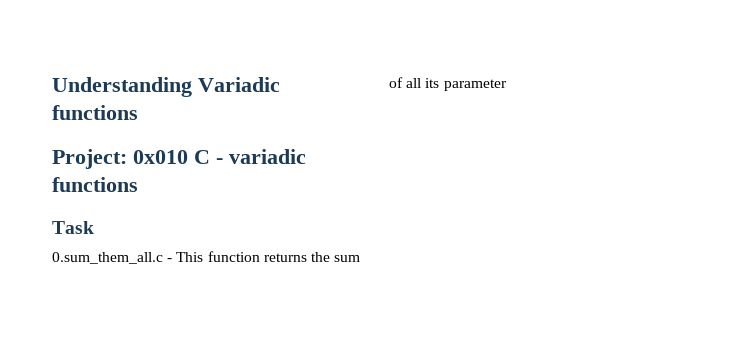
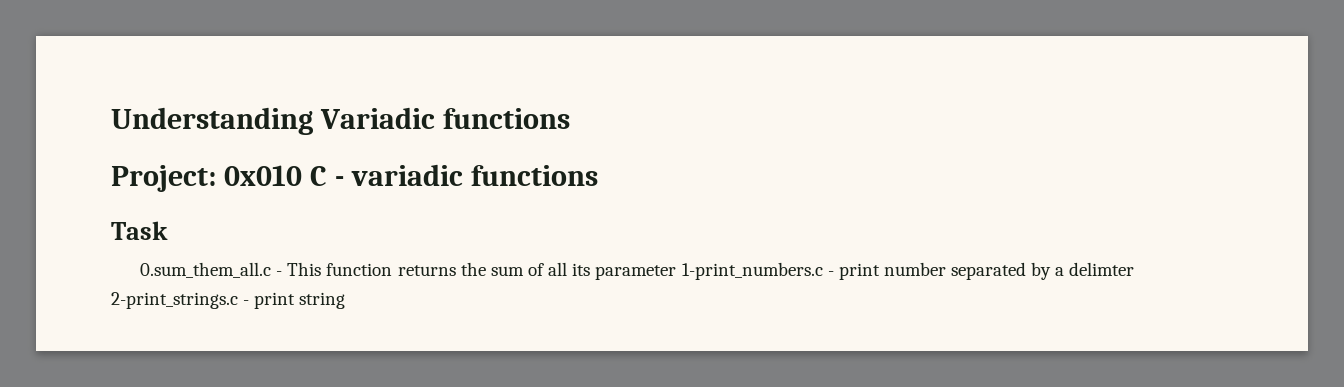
(507, 85) none -> [681,262,1135,280] [111,292,346,309] 1-print_numbers.c - print number separated by a delimter 2-print_strings.c - print string

